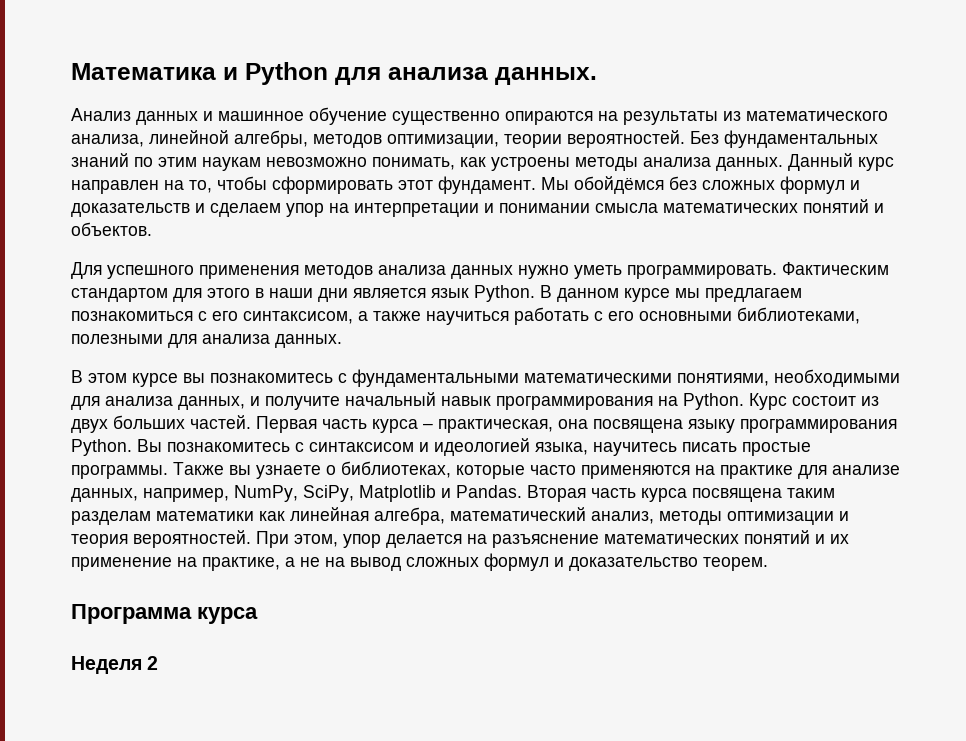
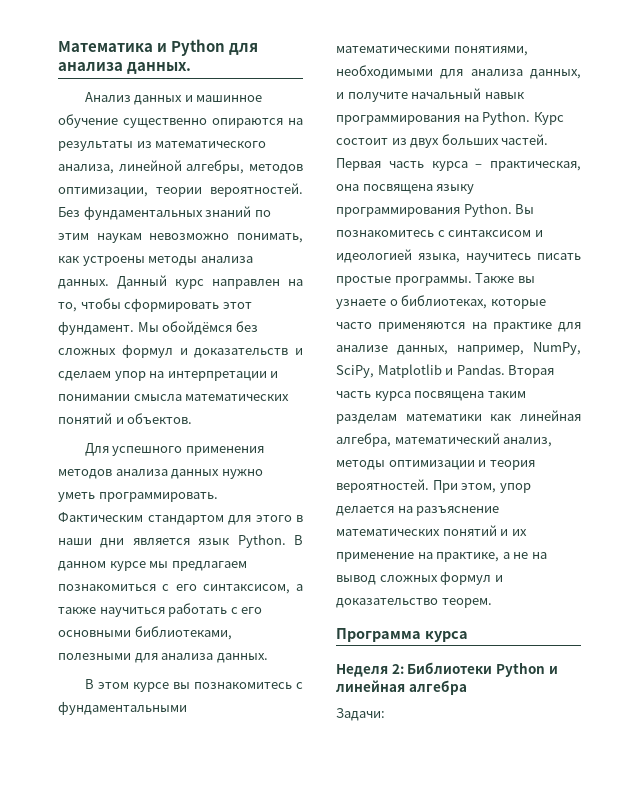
[147,656,159,670] 2 -> [391,662,558,677] [336,680,467,695] [336,708,385,721] 2: Библиотеки Python и линейная алгебра // Задачи:

